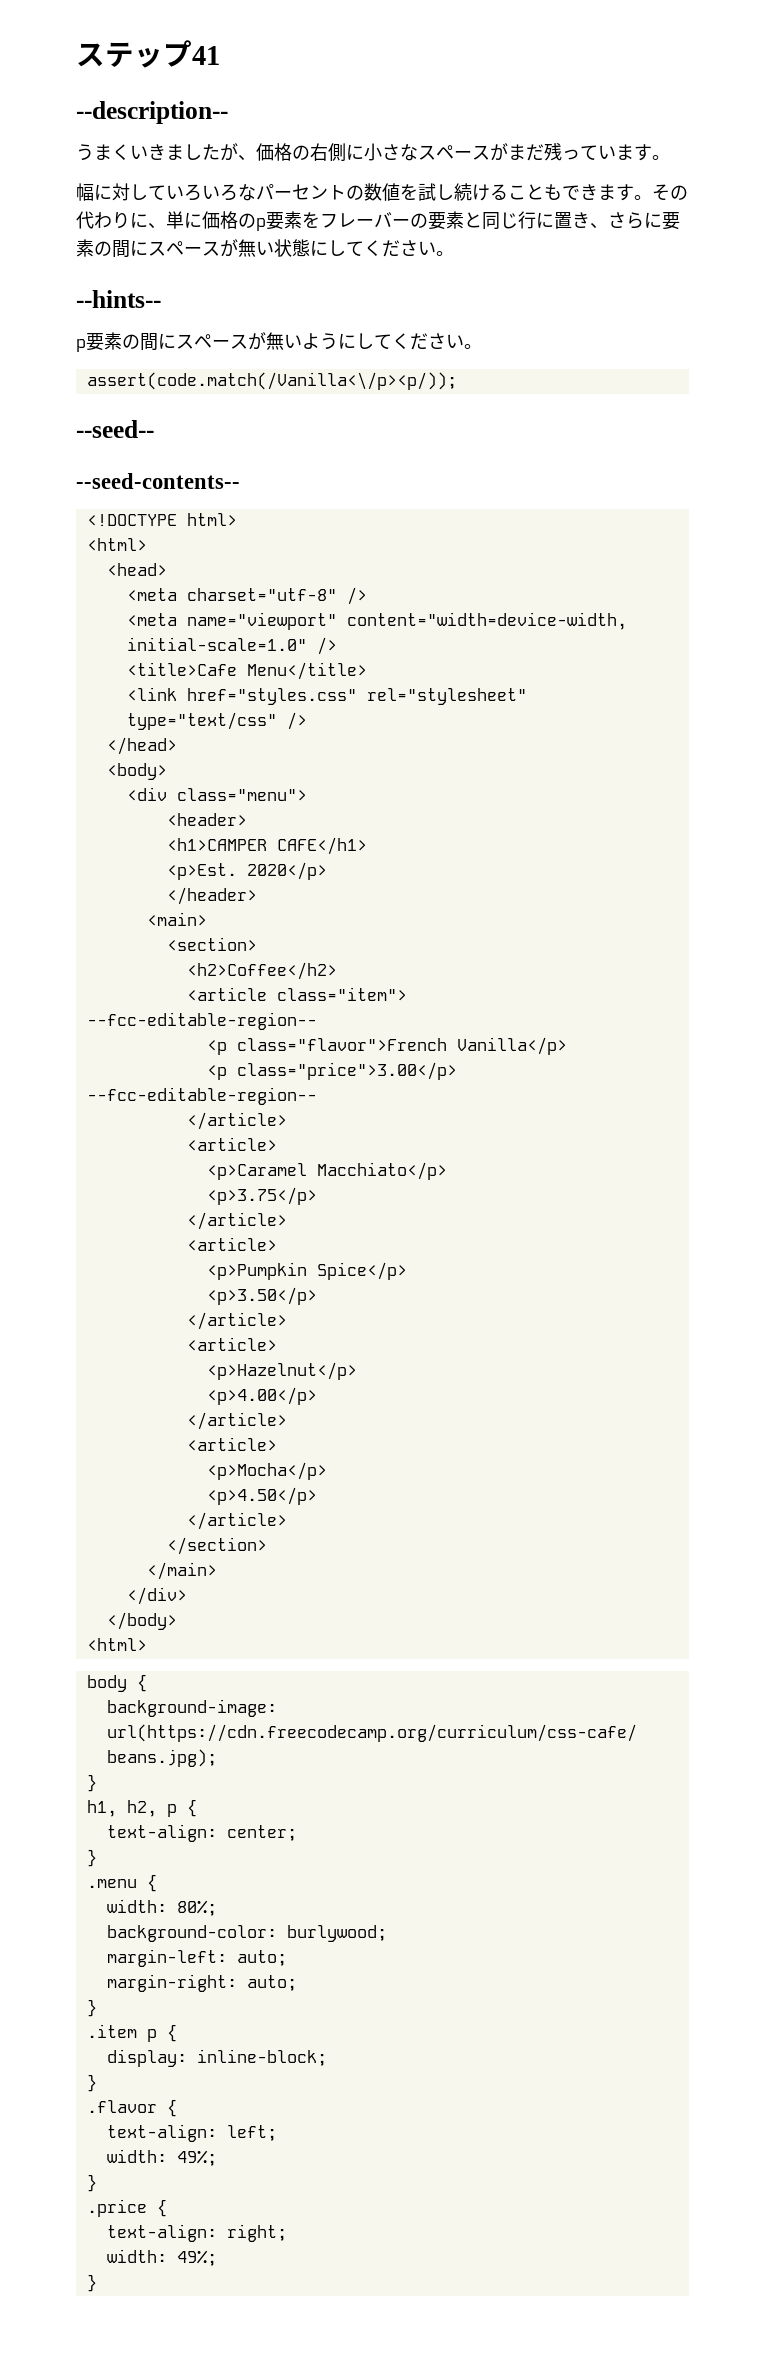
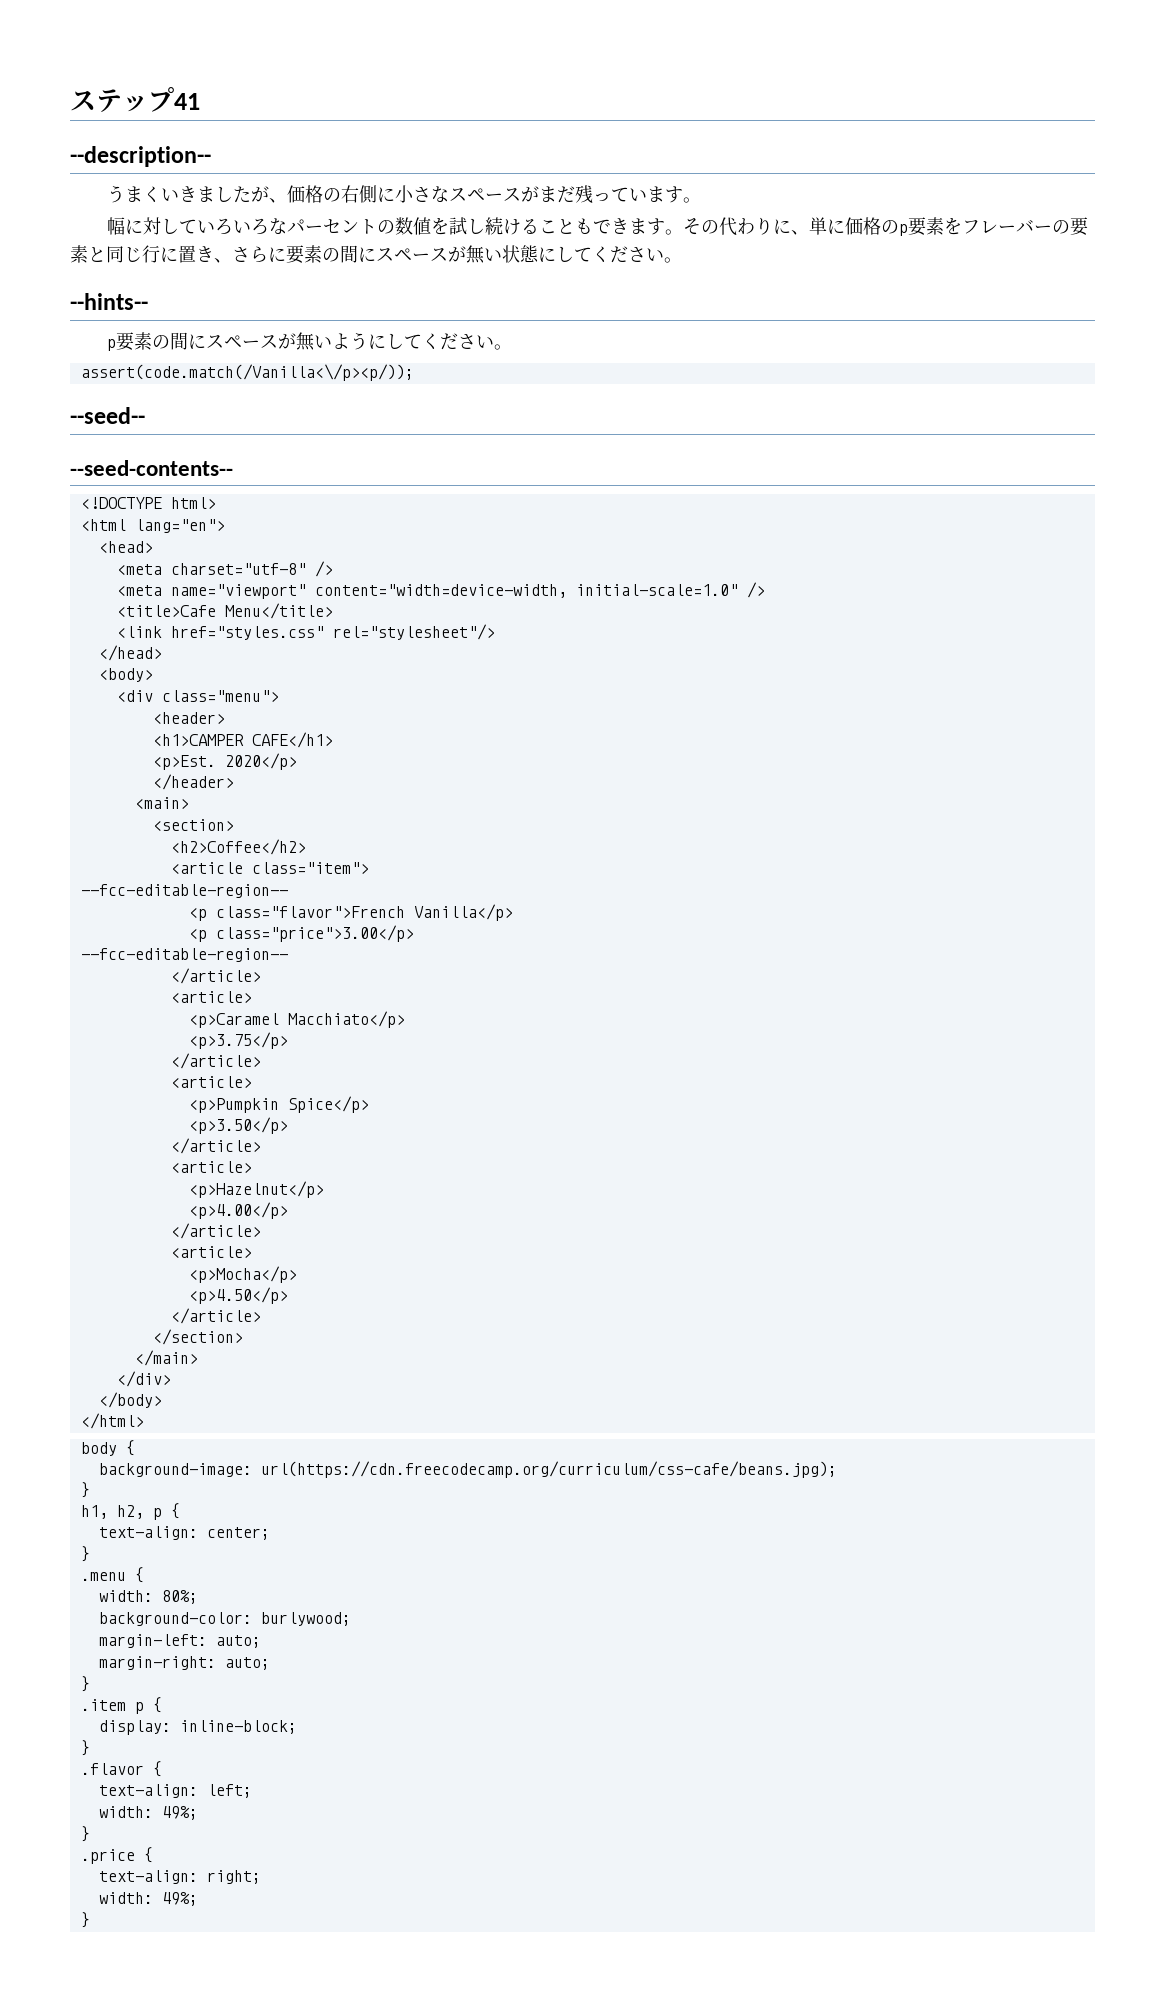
[86,538,147,551] <html> -> [80,519,225,533] <html lang="en">
[366,688,527,705] [126,712,307,730] rel="stylesheet" type="text/css" /> -> [332,624,495,640] rel="stylesheet"/>
[86,1638,147,1651] <html> -> [80,1413,144,1429] </html>

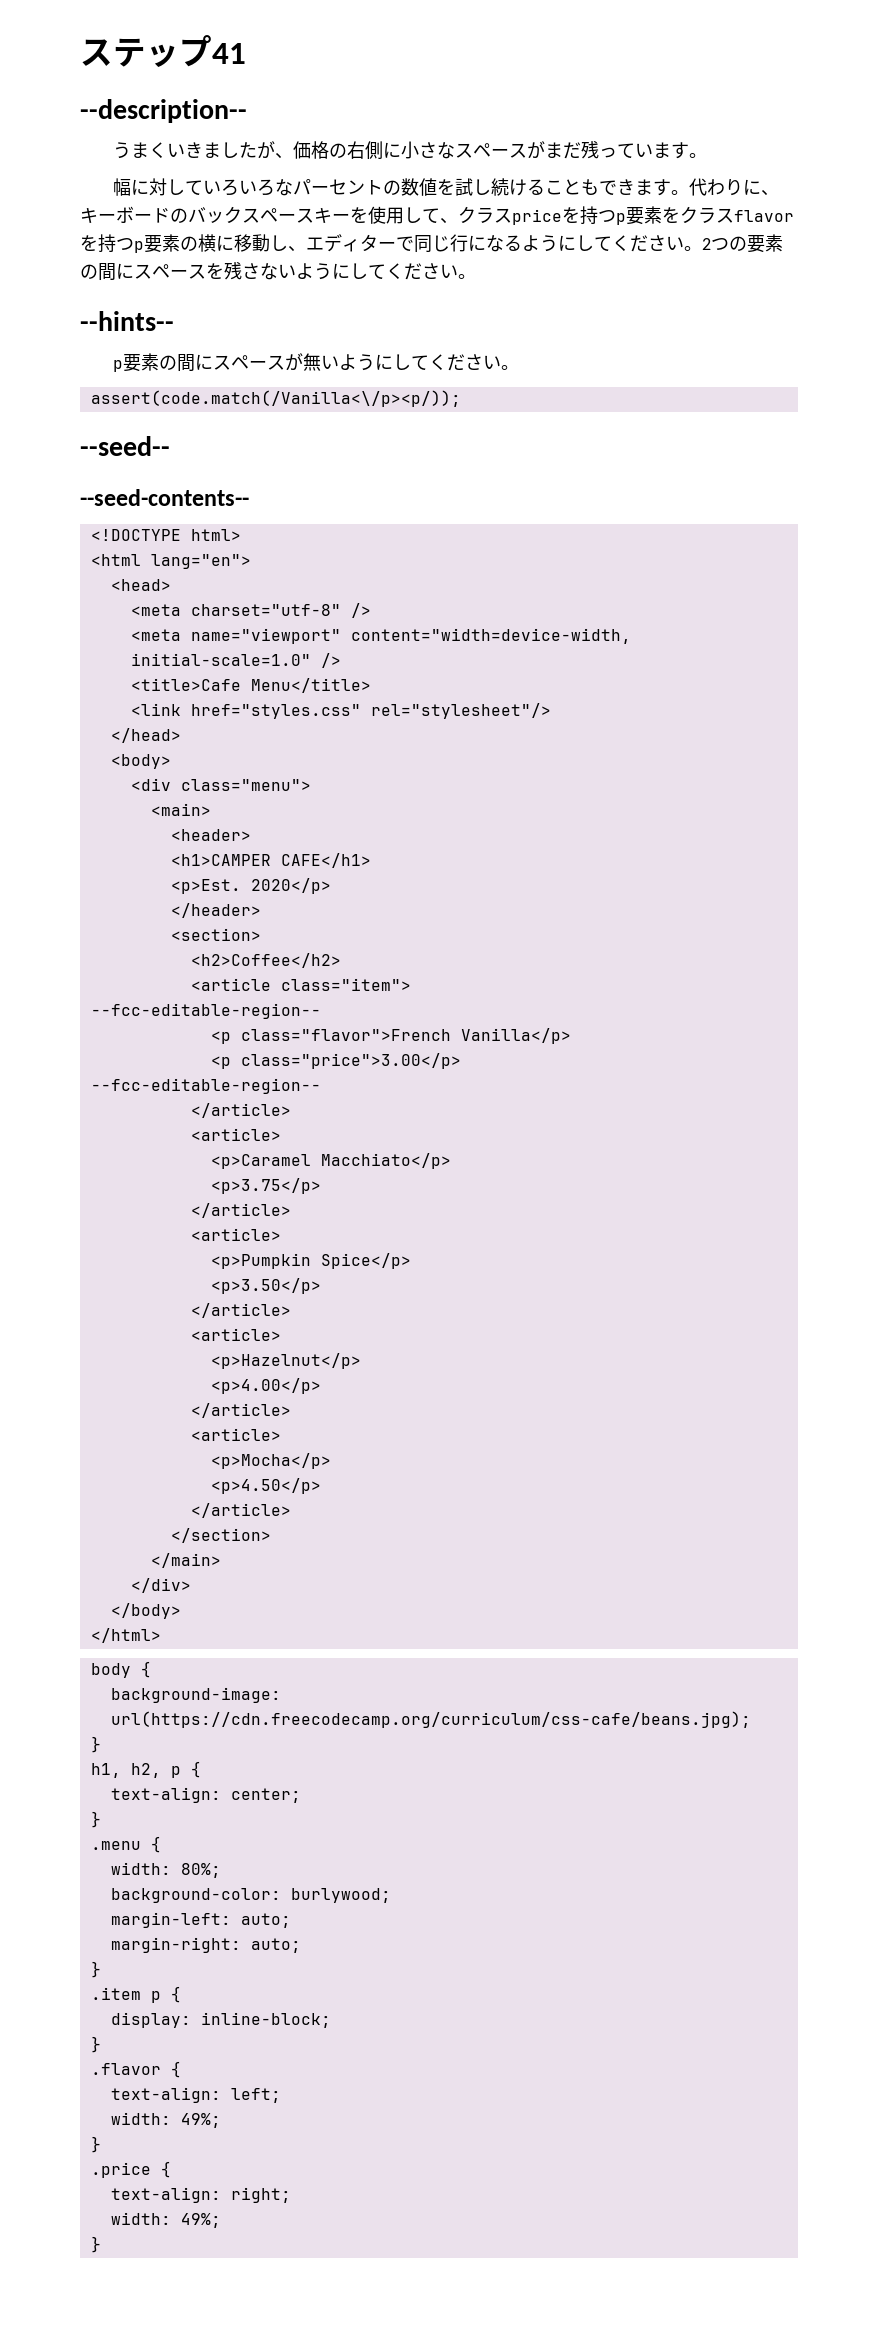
[683,218,720,235] その -> (690, 192) none
[809,217,1089,236] [70,245,539,264] 単に価格のp要素をフレーバーの要素と同じ行に置き、さらに要素の間にスペースが無い状態 -> [80,206,794,225] [80,234,783,253] [80,262,332,281] キーボードのバックスペースキーを使用して、クラスpriceを持つp要素をクラスflavorを持つp要素の横に移動し、エディターで同じ行になるようにしてください。2つの要素の間にスペースを残さないよう
(279, 696) none -> [150,803,211,816] // <main>
[134,797,189,809] // <main> -> (261, 910) none

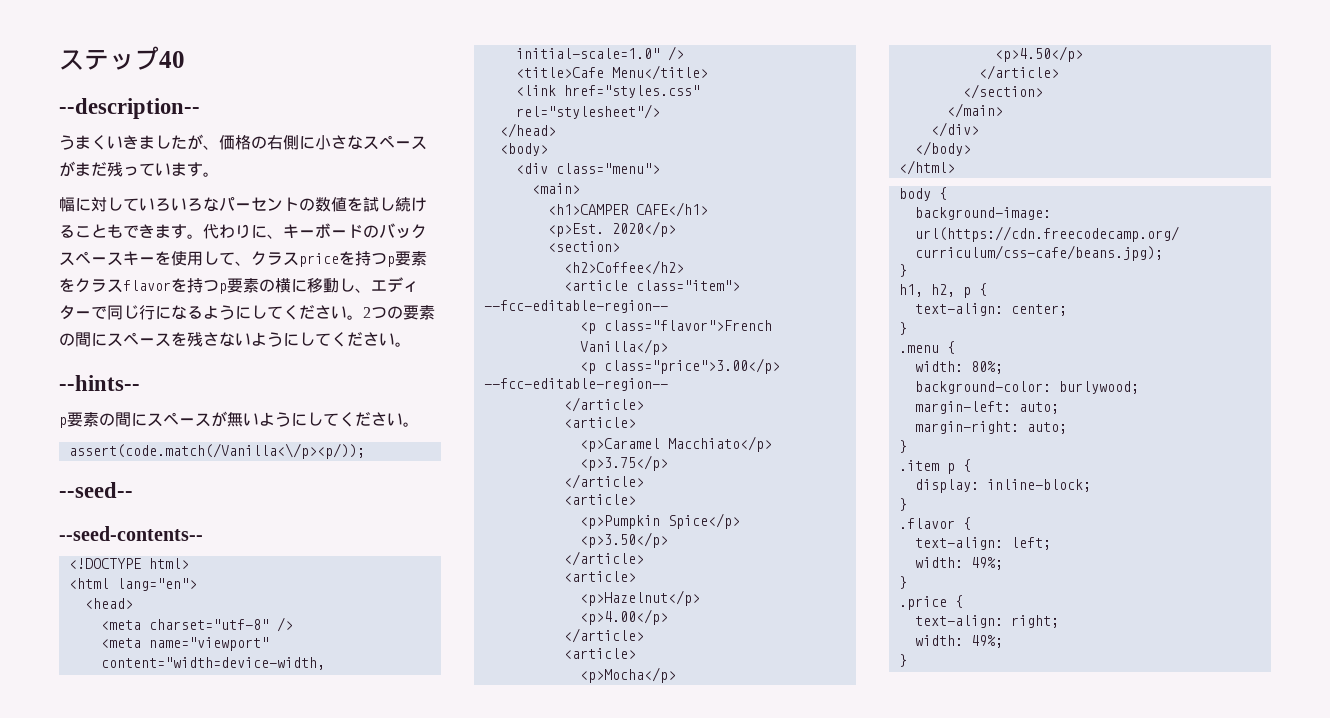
[212,43,246,64] 41 -> [159,51,185,68] 40
[170,829,251,841] // <header> -> (580, 188) none
[170,903,261,918] // </header> -> (676, 229) none

